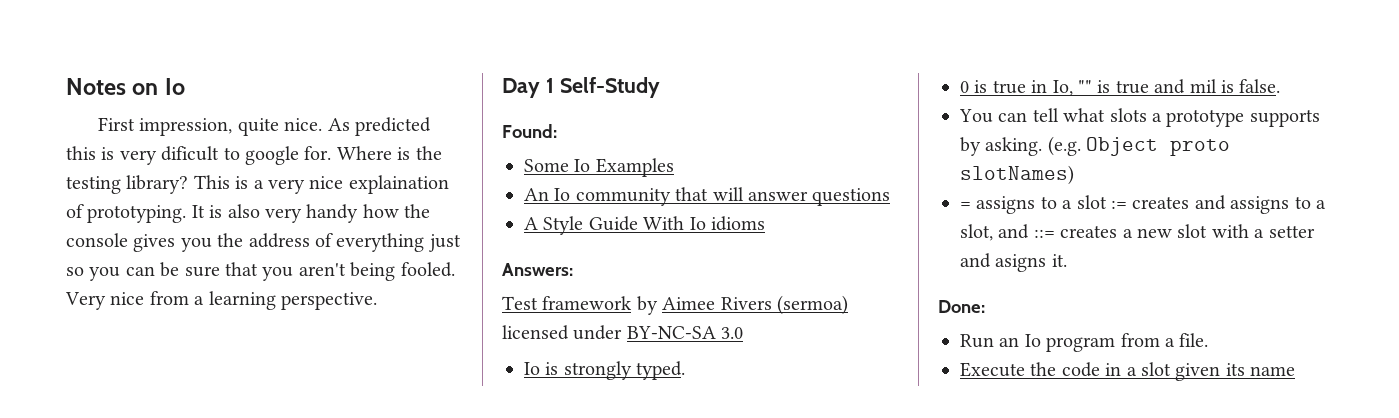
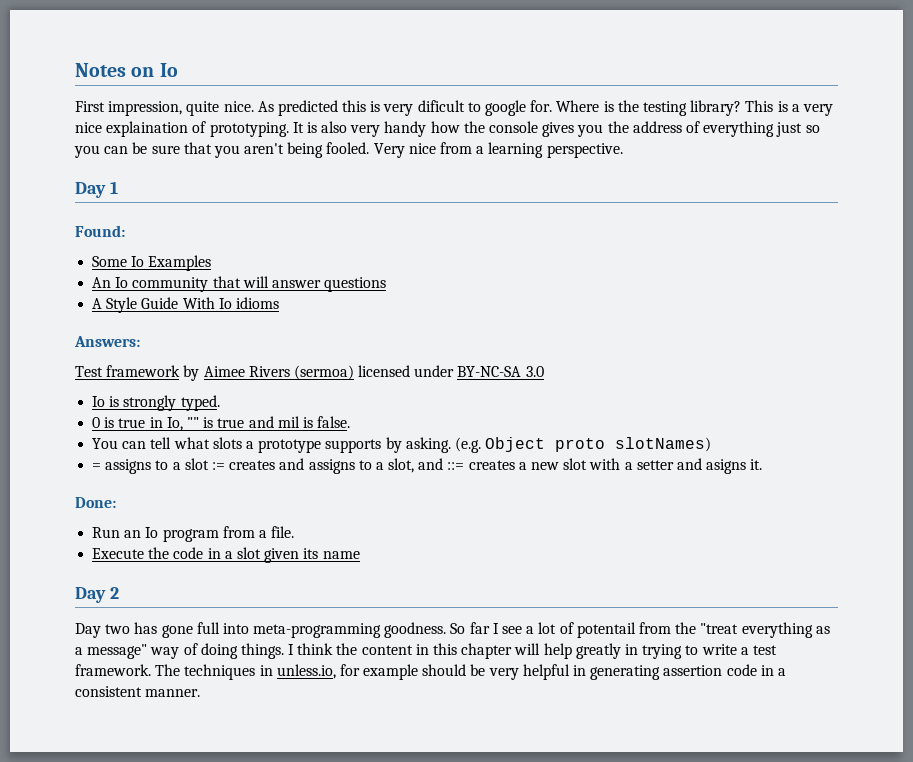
[559,77,660,98] Self-Study -> (118, 187) none
(1296, 371) none -> [75,587,119,603] [75,622,830,638] [75,643,777,659] [75,664,786,680] [75,686,201,697] // Day 2 // Day two has gone full into meta-programming goodness. So far I see a lot of potentail from the "treat everything as a message" way of doing things. I think the content in this chapter will help greatly in trying to write a test framework. The techniques in unless.io, for example should be very helpful in generating assertion code in a consistent manner.

